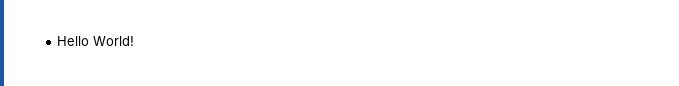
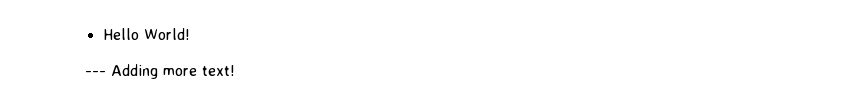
(135, 41) none -> [85,64,235,79] // --- Adding more text!

